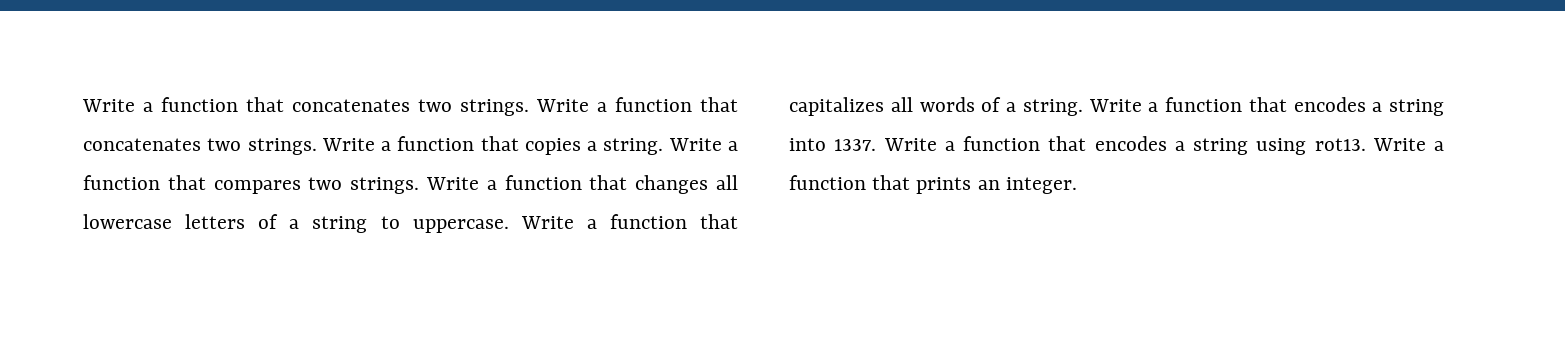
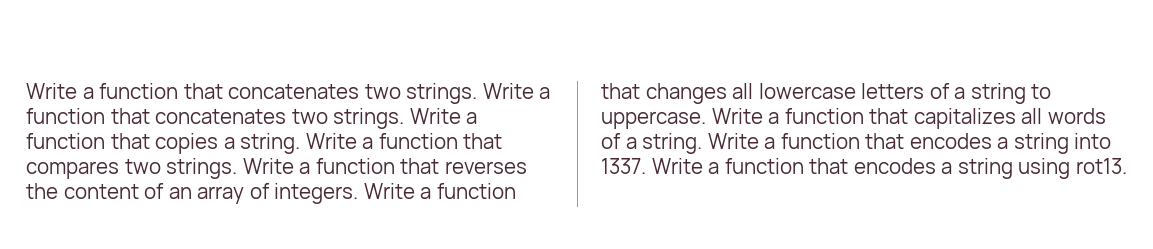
(628, 182) none -> [444,161,527,174] [26,183,516,204] [601,83,640,99] reverses the content of an array of integers. Write a function that
[1372,138,1444,151] [789,175,1077,194] Write a function that prints an integer. -> (1127, 166) none

